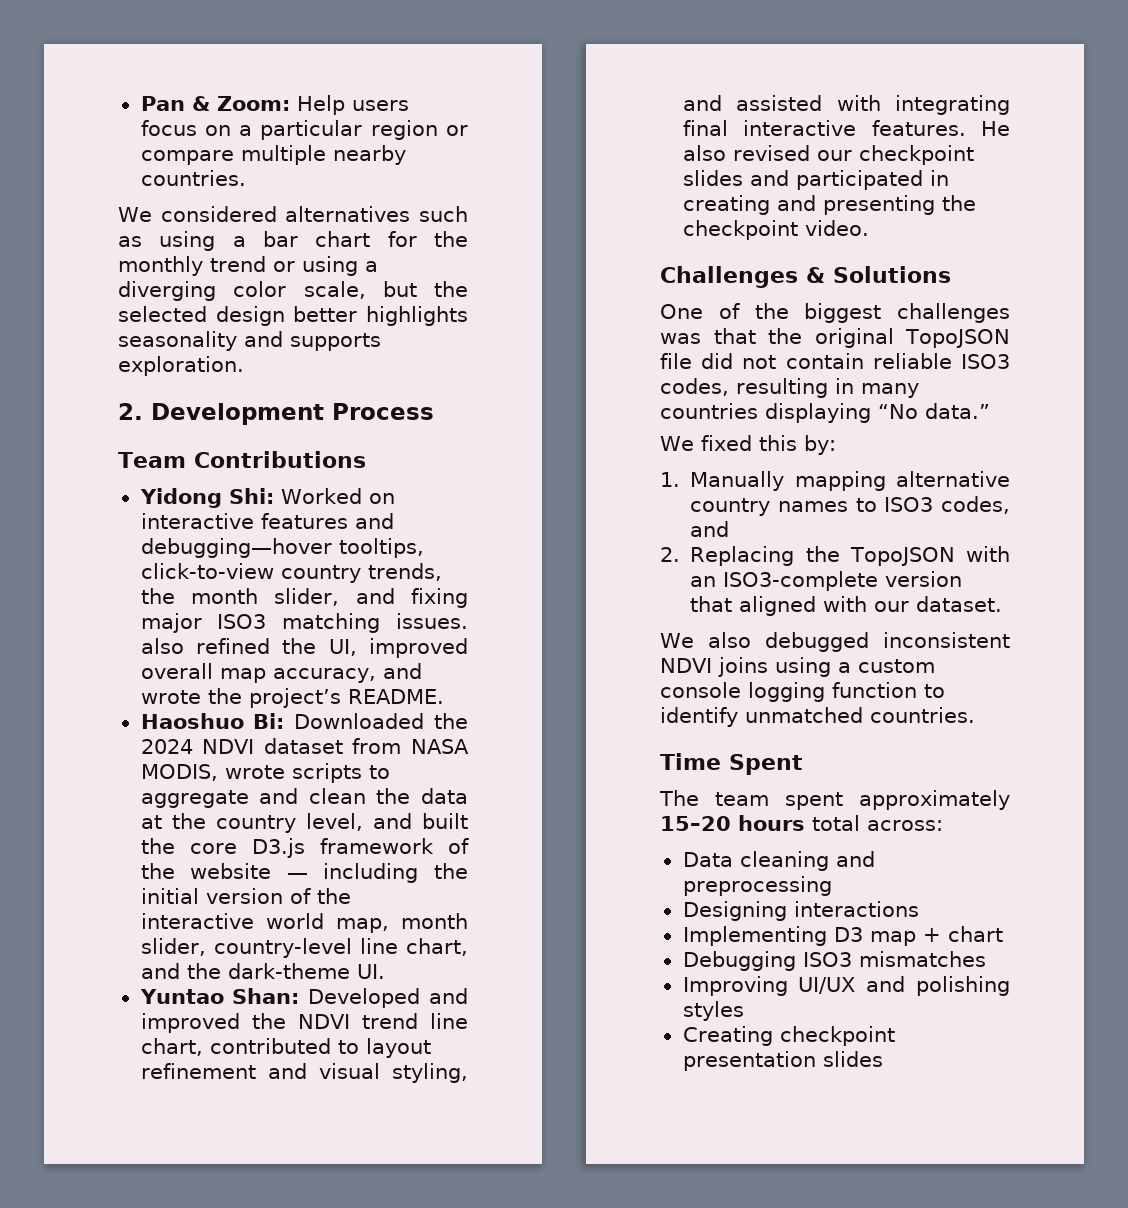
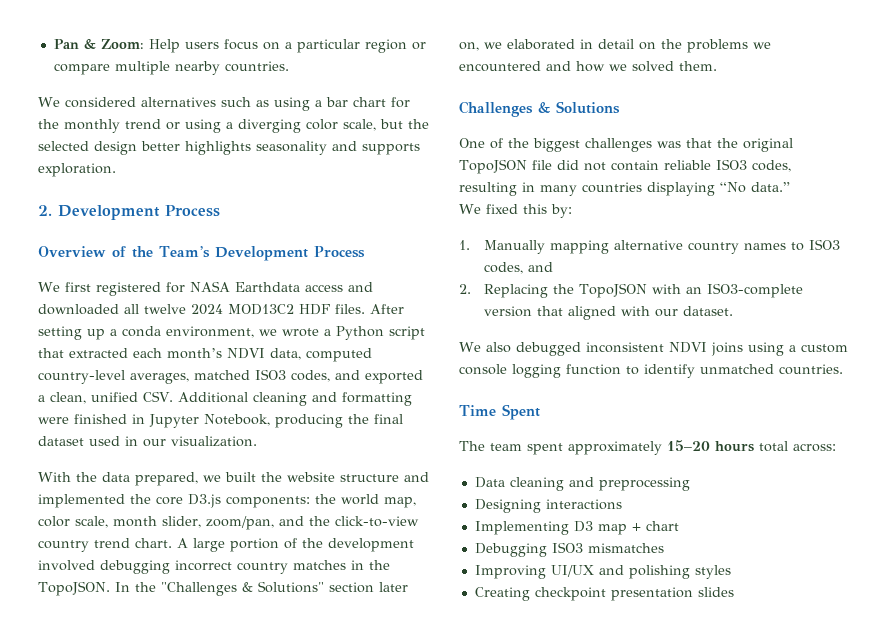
[118,451,366,468] [139,488,395,508] [140,513,394,529] [140,538,424,558] [140,563,442,583] [140,588,468,608] [140,613,468,633] [140,638,468,658] [140,663,422,683] [140,688,444,708] [140,713,468,729] [140,738,469,754] [140,763,390,783] [140,788,469,808] [140,813,468,833] [140,838,469,858] [140,863,468,883] [140,888,351,904] [140,913,468,933] [140,938,468,958] [140,963,385,979] [139,988,468,1008] [140,1013,468,1033] [140,1038,431,1058] [140,1063,468,1083] [682,95,1010,115] [682,120,1010,136] [682,145,974,165] [682,170,949,190] [682,195,976,215] [682,220,869,240] Team Contributions // Yidong Shi: Worked on interactive features and debugging—hover tooltips, click-to-view country trends, the month slider, and fixing major ISO3 matching issues. also refined the UI, improved overall map accuracy, and wrote the project’s README. // Haoshuo Bi: Downloaded the 2024 NDVI dataset from NASA MODIS, wrote scripts to aggregate and clean the data at the country level, and built the core D3.js framework of the website — including the initial version of the interactive world map, month slider, country-level line chart, and the dark-theme UI. // Yuntao Shan: Developed and improved the NDVI trend line chart, contributed to layout refinement and visual styling, and assisted with integrating final interactive features. He also revised our checkpoint slides and participated in creating and presenting the checkpoint video. -> [38,246,365,261] [38,281,373,296] [38,304,404,315] [38,326,425,340] [38,348,372,362] [38,369,423,384] [38,391,412,406] [38,414,403,428] [38,436,257,447] [38,472,429,486] [38,494,416,508] [38,516,419,530] [38,538,414,552] [38,560,390,574] [38,581,408,596] [459,39,771,53] [459,61,717,72] Overview of the Team’s Development Process // We first registered for NASA Earthdata access and downloaded all twelve 2024 MOD13C2 HDF files. After setting up a conda environment, we wrote a Python script that extracted each month’s NDVI data, computed country-level averages, matched ISO3 codes, and exported a clean, unified CSV. Additional cleaning and formatting were finished in Jupyter Notebook, producing the final dataset used in our visualization. // With the data prepared, we built the website structure and implemented the core D3.js components: the world map, color scale, month slider, zoom/pan, and the click-to-view country trend chart. A large portion of the development involved debugging incorrect country matches in the TopoJSON. In the "Challenges & Solutions" section later on, we elaborated in detail on the problems we encountered and how we solved them.

